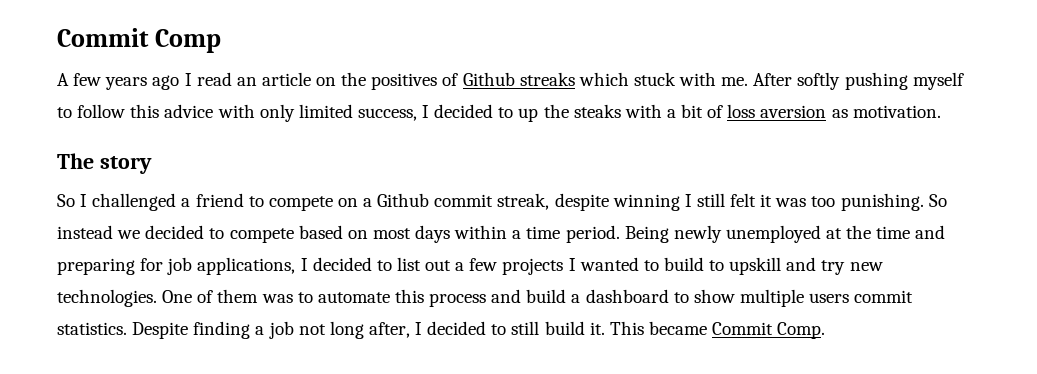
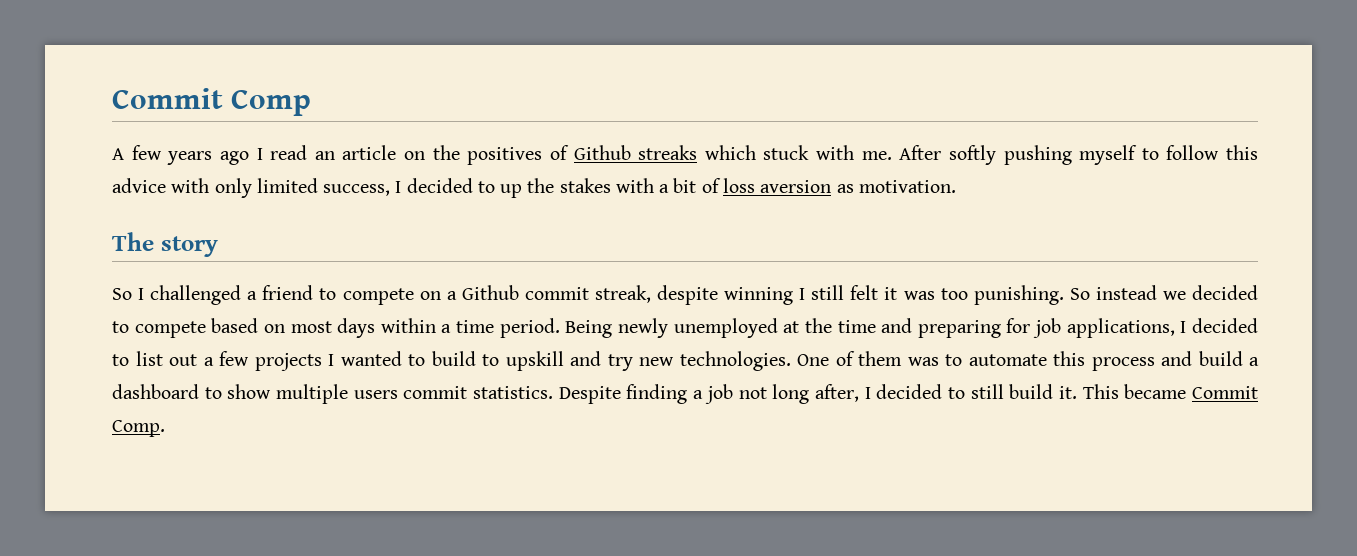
[573,104,621,118] steaks -> [559,178,611,193] stakes

